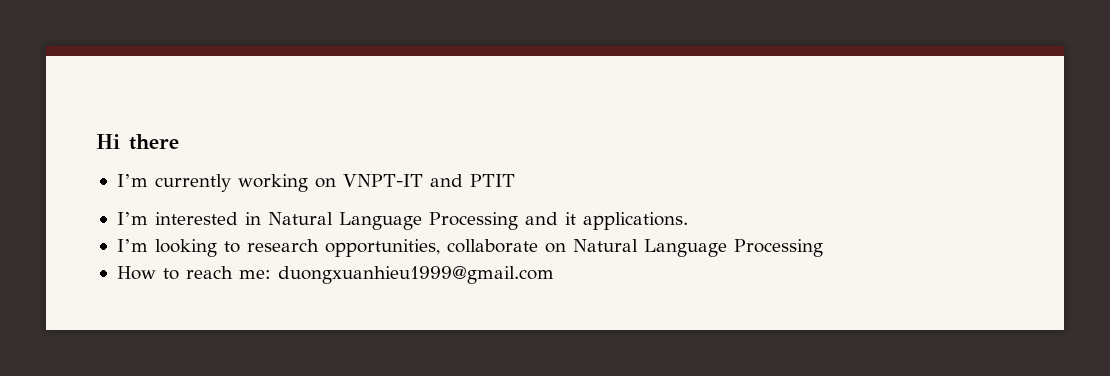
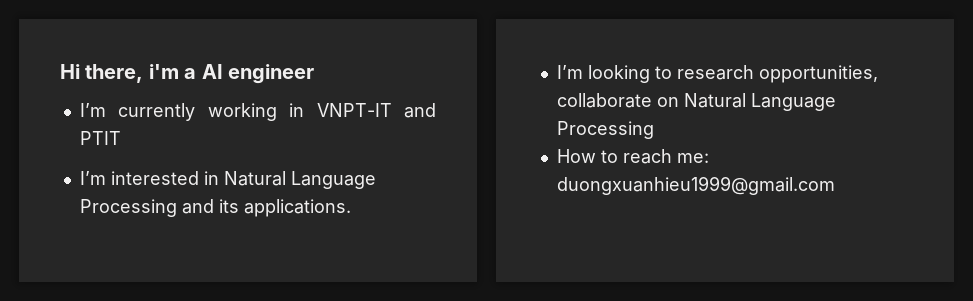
[129,134,179,150] there -> [85,64,314,84] there, i'm a AI engineer
[314,178,336,188] on -> [289,103,305,117] in
[564,212,576,225] it -> [218,199,239,213] its

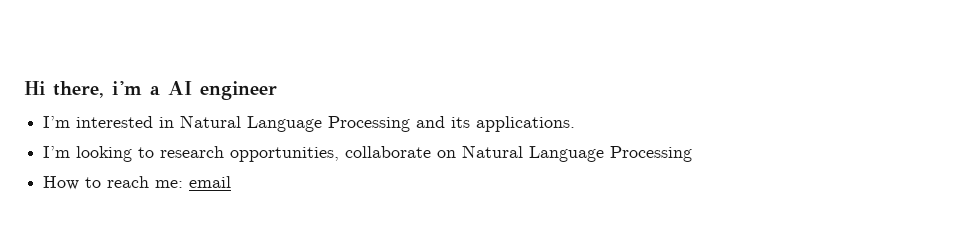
[79,103,436,121] [79,131,121,145] // I’m currently working in VNPT-IT and PTIT -> (277, 90) none
[556,176,835,195] duongxuanhieu1999@gmail.com -> [189,176,232,188] email

